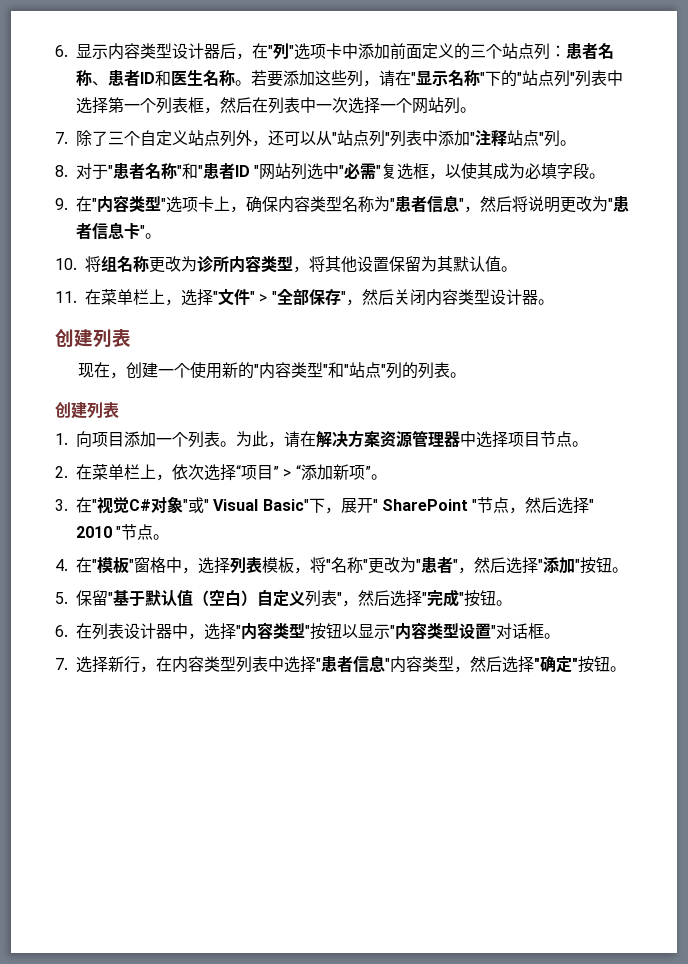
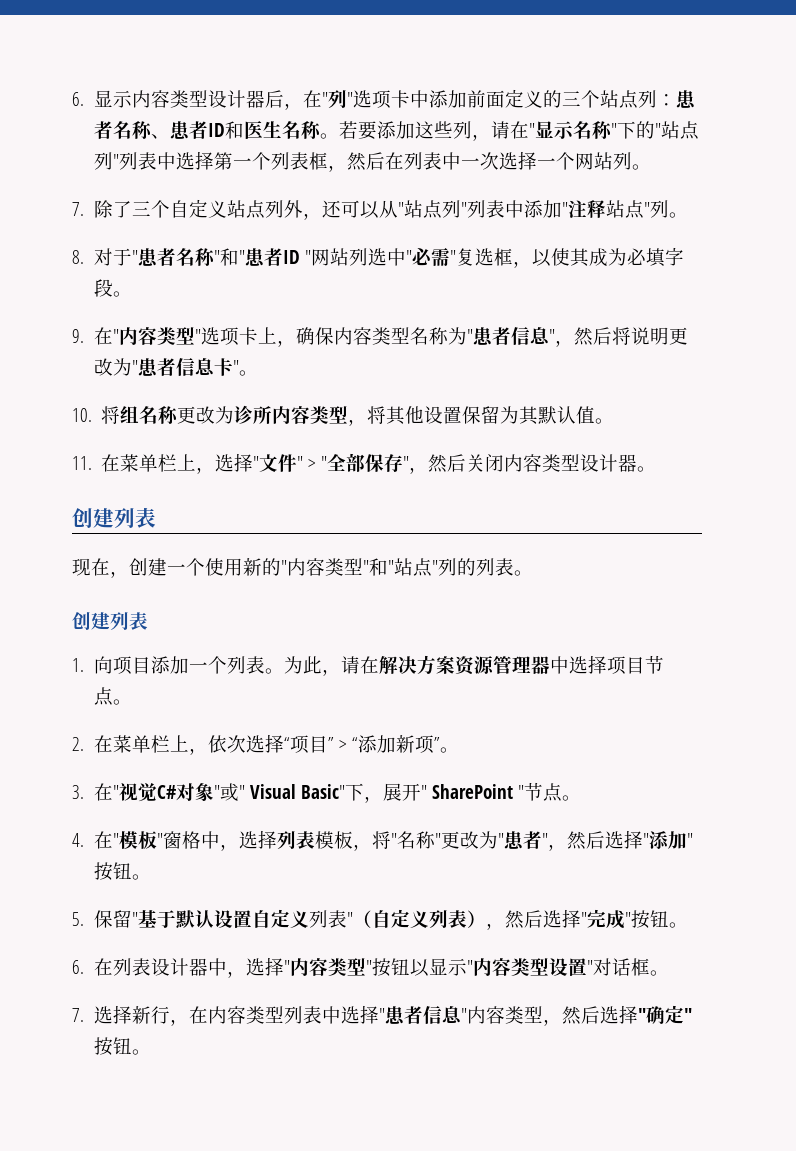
[509,497,595,514] [76,524,154,540] ，然后选择" 2010 "节点 -> (563, 792) none
[177,589,257,606] 值（空白） -> [214,910,253,928] 设置
(342, 598) none -> [353,909,487,929] （自定义列表）

